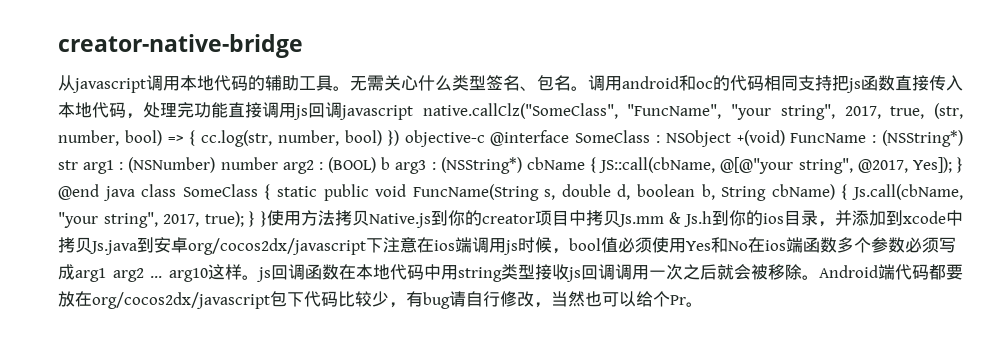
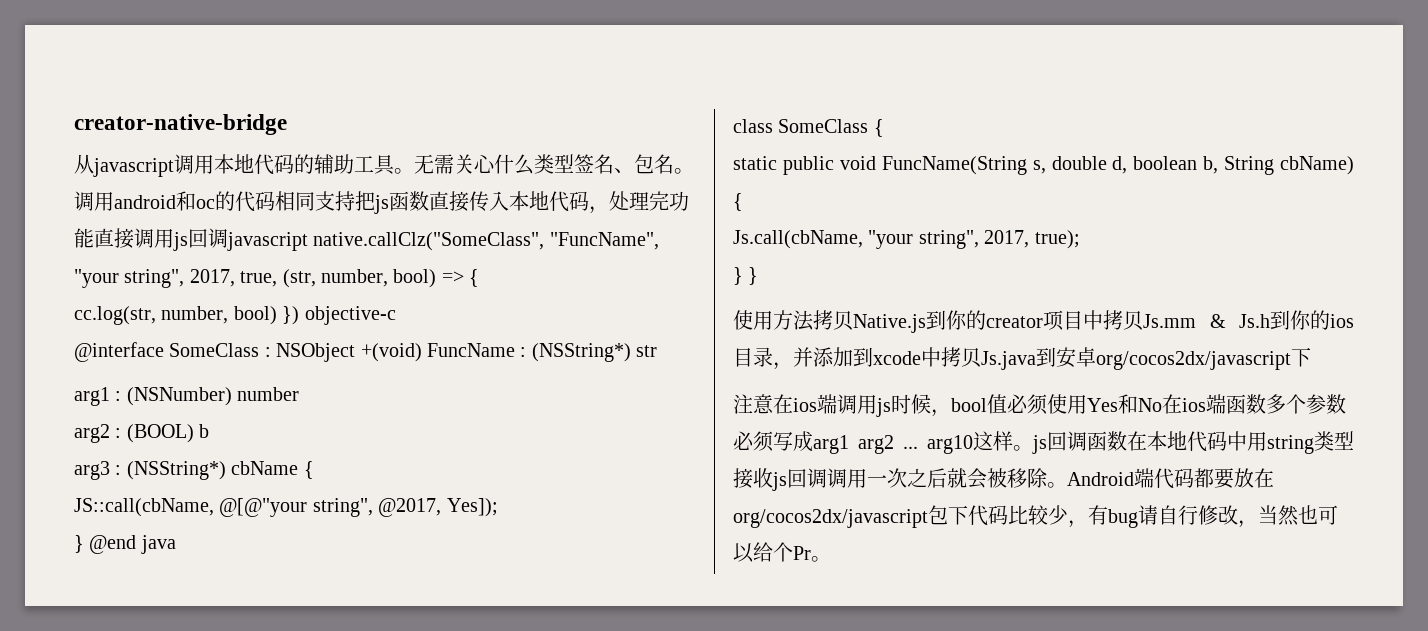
(196, 138) none -> (480, 278) //
(485, 138) none -> (396, 315) //
(78, 165) none -> (658, 351) //
(278, 163) none -> (300, 394) //
(391, 163) none -> (210, 431) //
(597, 165) none -> (314, 470) //
(952, 165) none -> (498, 507) //
(135, 193) none -> (176, 544) //
(271, 192) none -> (884, 128) //
(848, 192) none -> (743, 202) //
(244, 219) none -> (1080, 239) //
(267, 219) none -> (759, 276) //
(383, 245) none -> (1311, 357) //

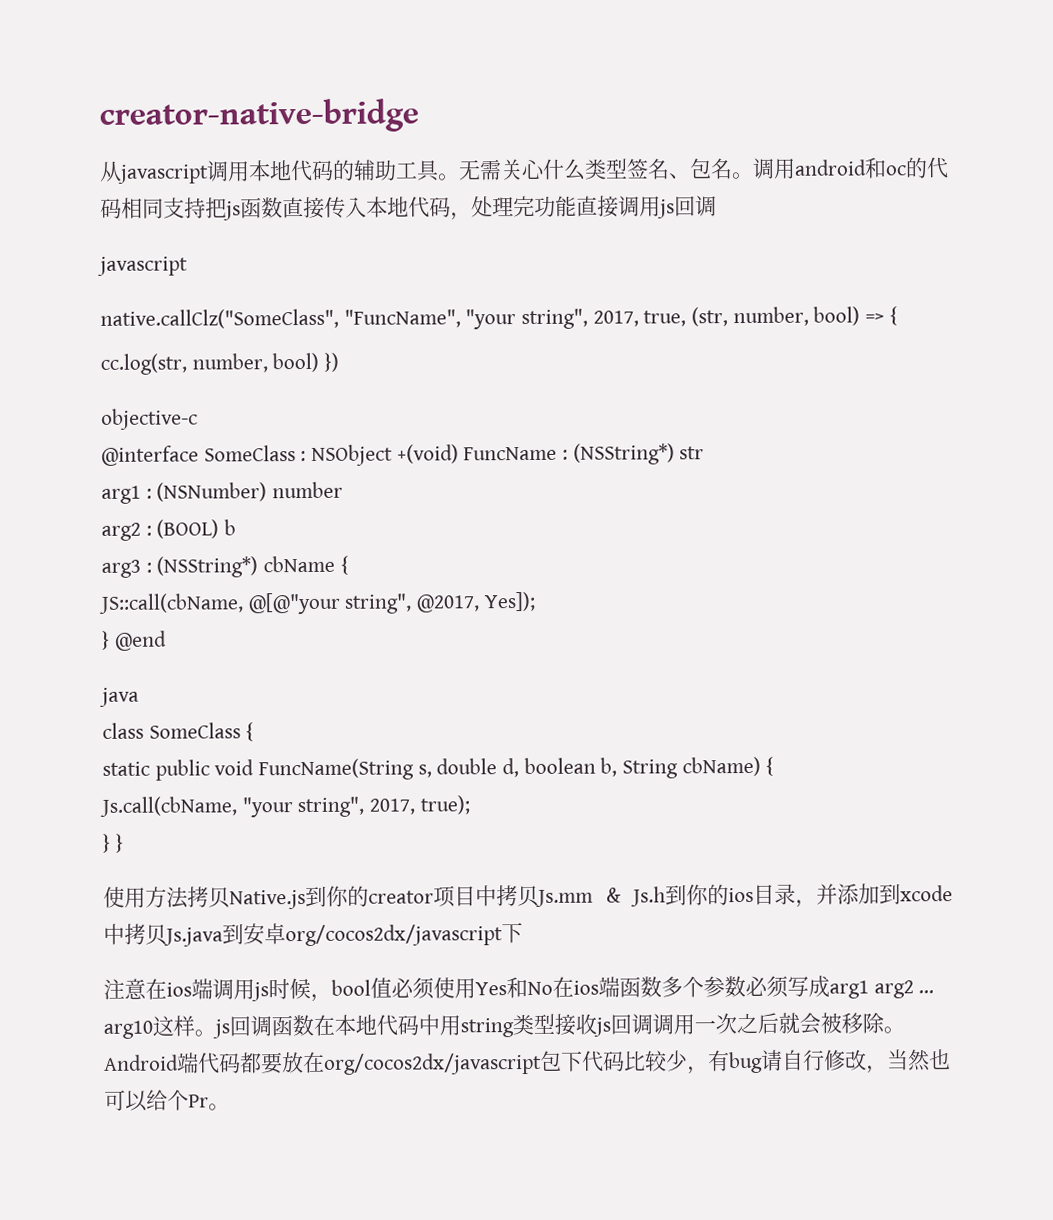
[227,232,308,251] javascript -> [97,256,188,276] // javascript //
(300, 315) none -> (340, 362) //
(137, 544) none -> (167, 640) //

